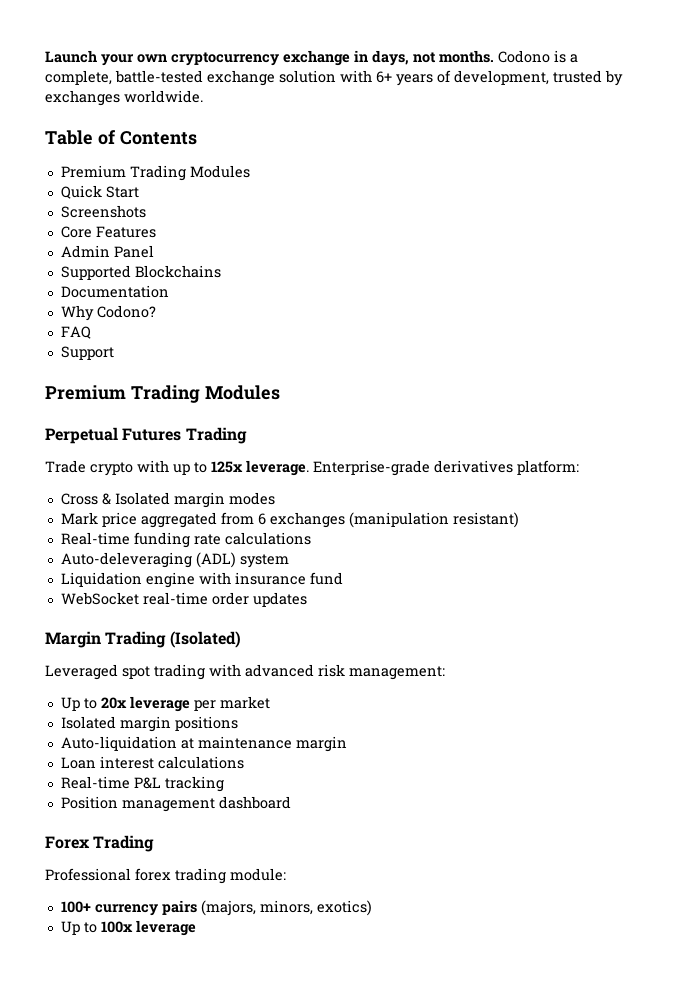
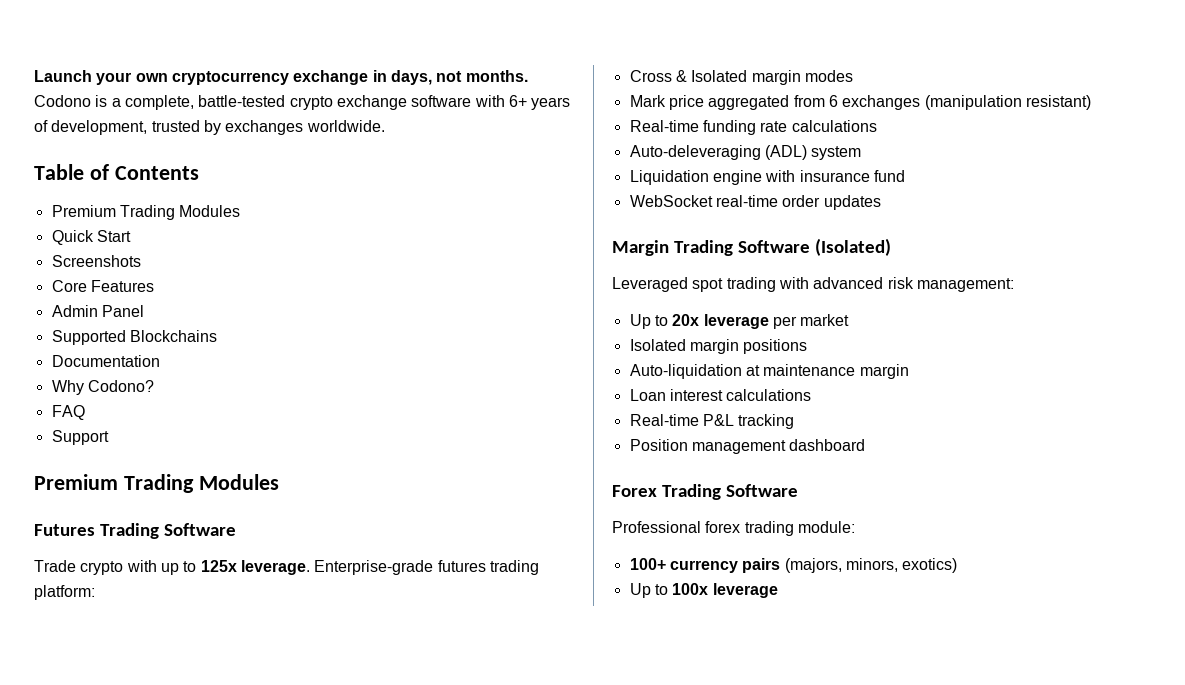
[207,70,336,86] exchange solution -> [289,95,472,110] crypto exchange software
[45,427,118,444] Perpetual -> (279, 482) none
(247, 435) none -> [164,523,237,536] Software
[434,460,513,473] derivatives -> [437,560,539,575] futures trading
(167, 639) none -> [738,240,811,253] Software
(155, 843) none -> [726,484,799,497] Software

